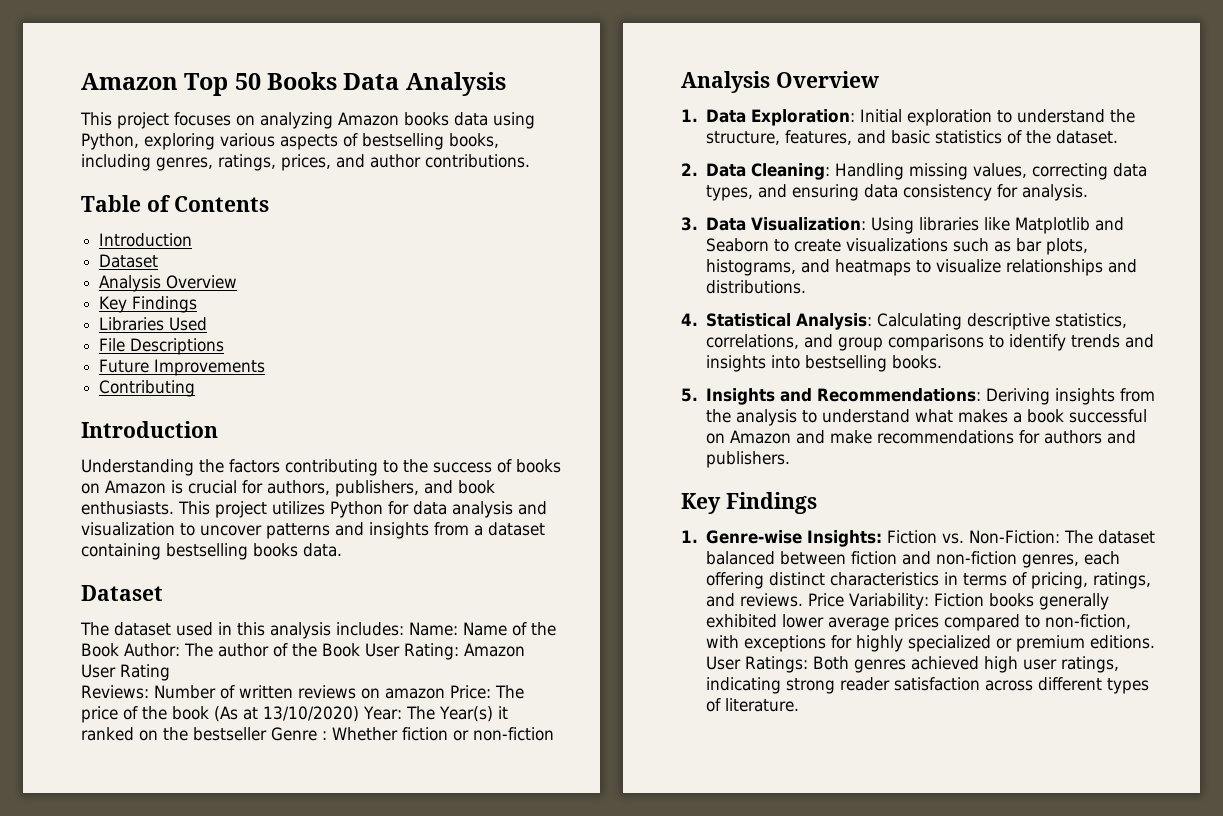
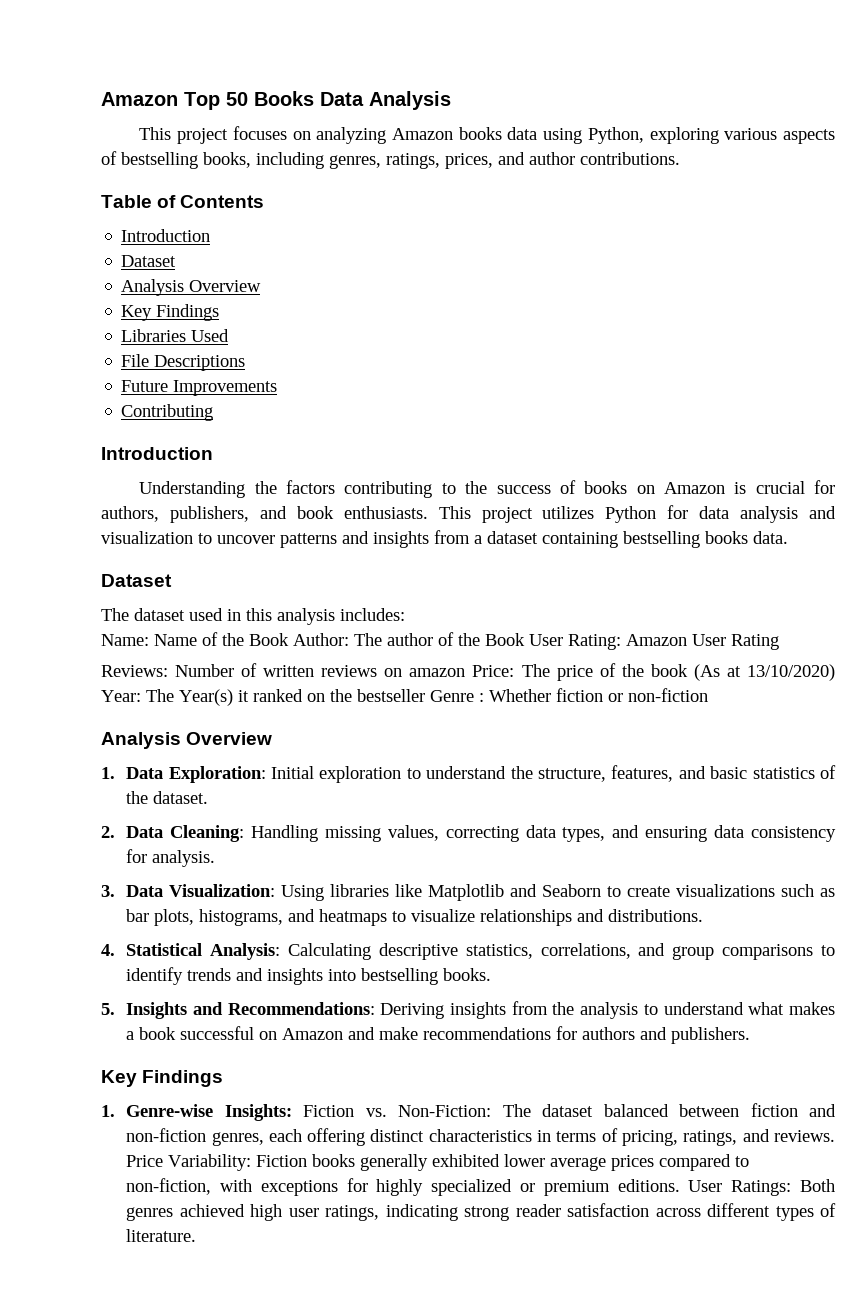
(404, 629) none -> (405, 614) //

